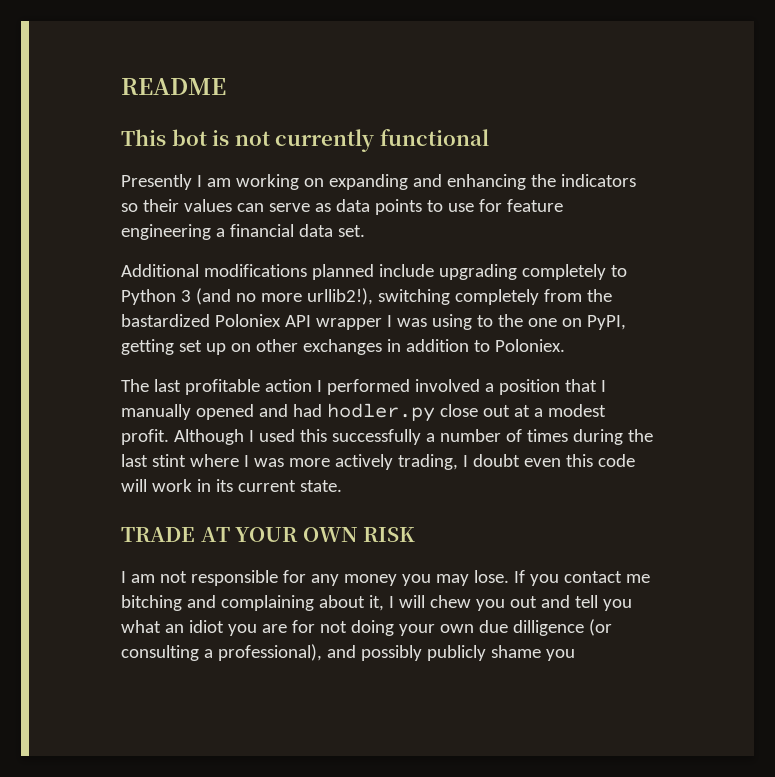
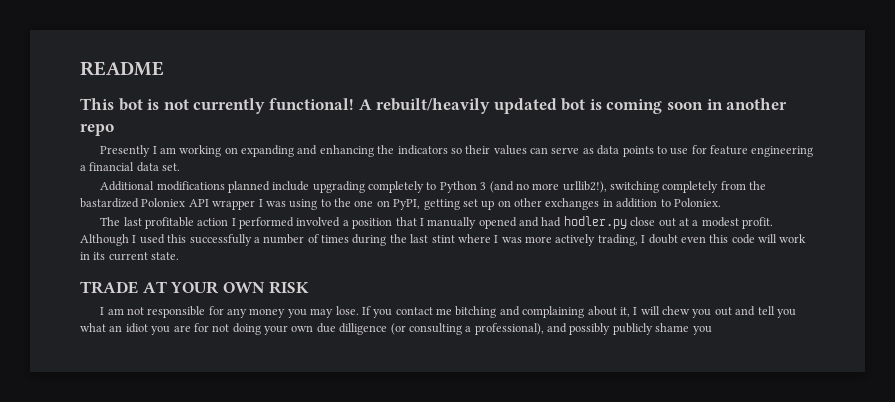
[379,129,489,146] functional -> [268,98,788,114] [80,124,114,136] functional! A rebuilt/heavily updated bot is coming soon in another repo

